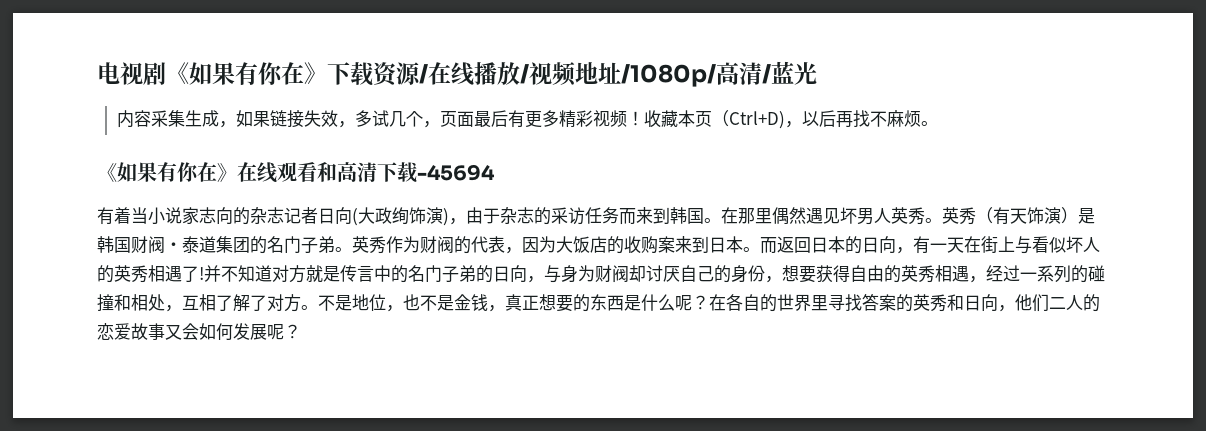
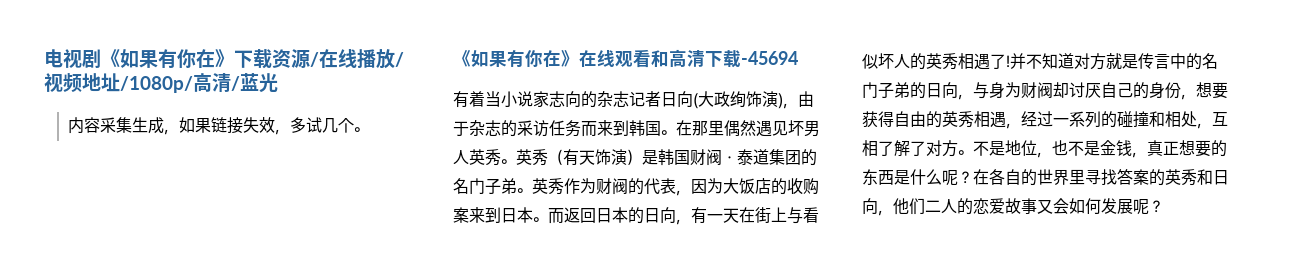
[422,110,921,129] ，页面最后有更多精彩视频！收藏本页（Ctrl+D)，以后再找不麻烦 -> (354, 125) none

